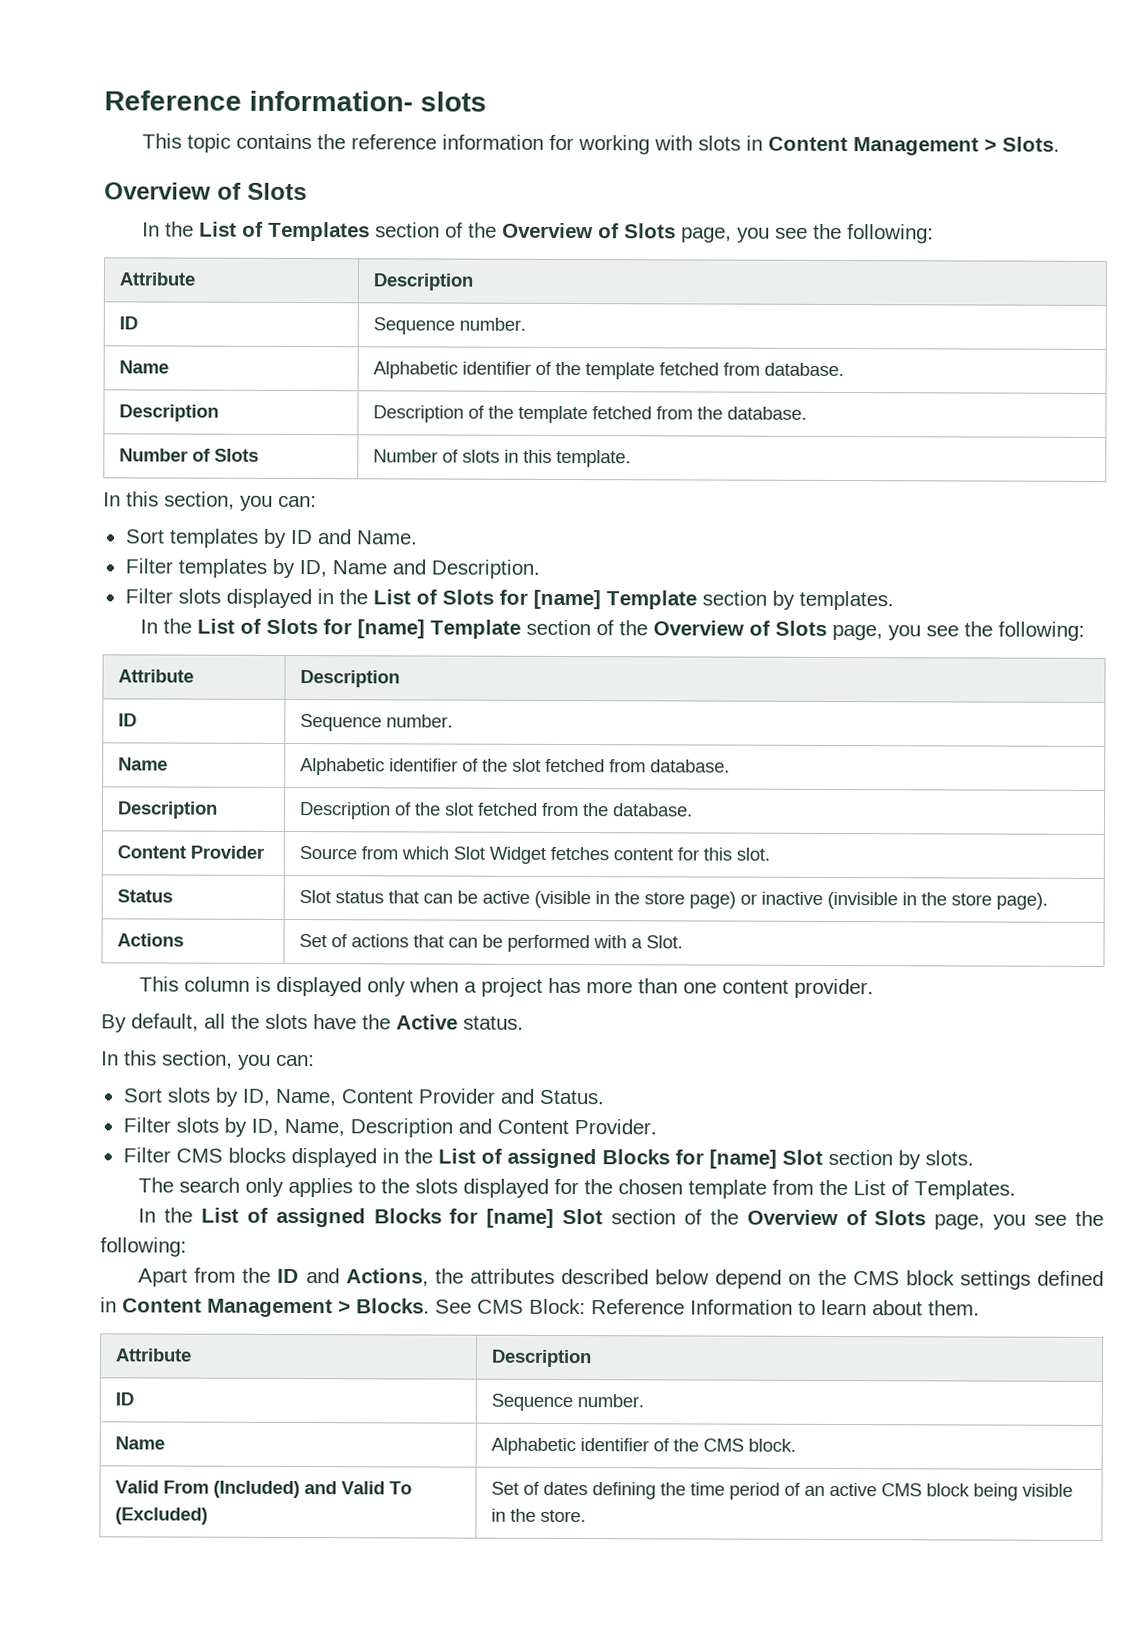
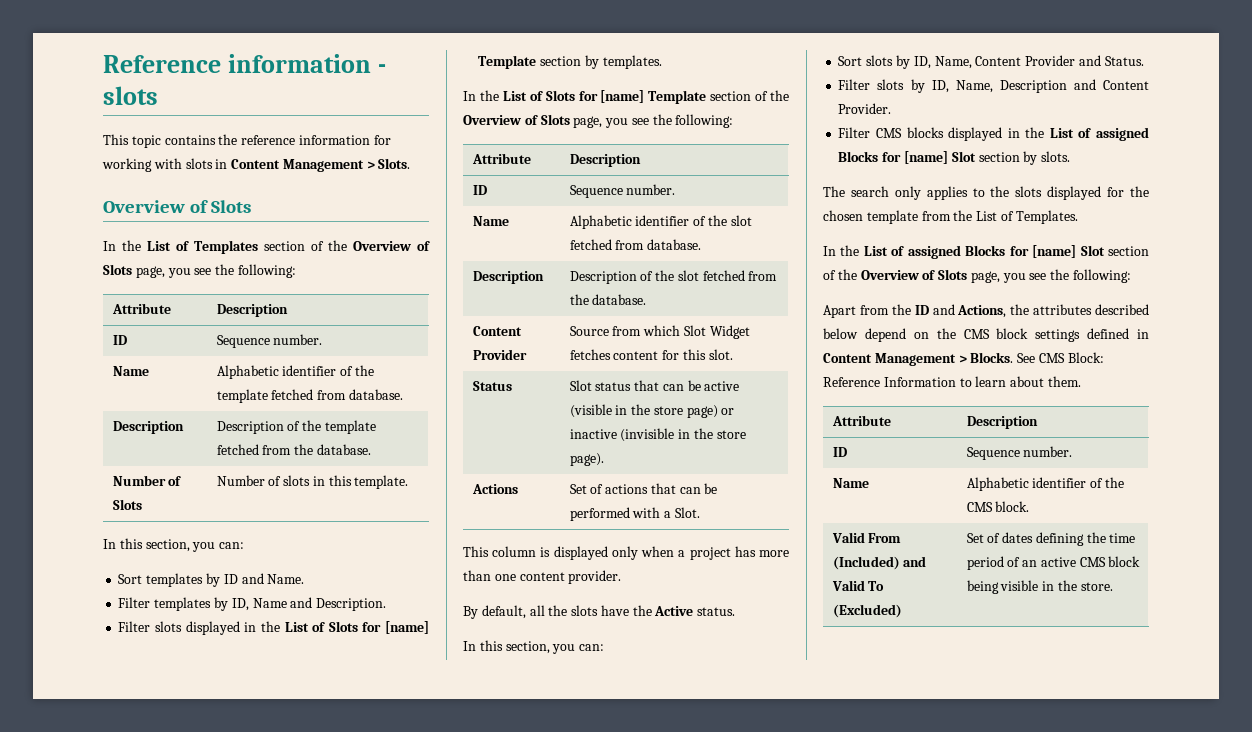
[104,90,413,112] Reference information- -> [103,54,386,73] Reference information -

